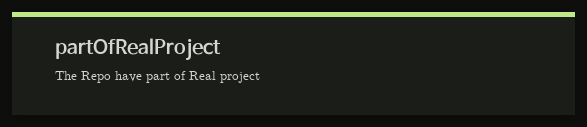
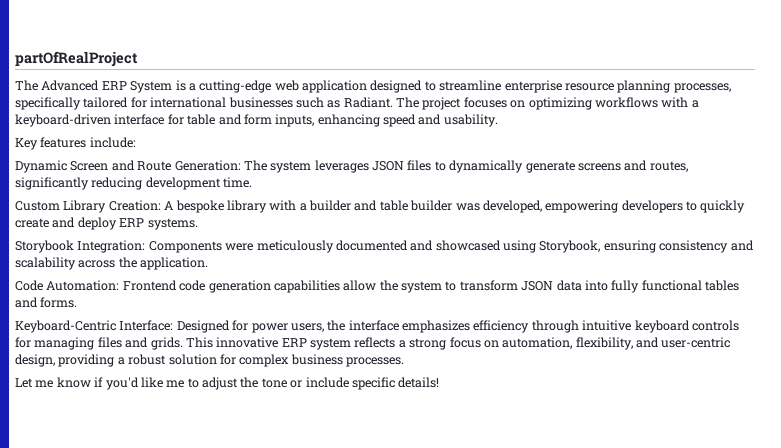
[81,71,260,83] Repo have part of Real project -> [41,80,731,93] [15,97,699,110] [15,114,498,127] [15,137,136,150] [15,160,688,173] [15,177,253,190] [15,200,746,213] [15,217,198,230] [15,240,754,253] [15,257,209,270] [15,280,739,293] [15,297,78,308] [15,320,739,333] [15,337,731,350] [15,354,404,367] [15,377,440,390] Advanced ERP System is a cutting-edge web application designed to streamline enterprise resource planning processes, specifically tailored for international businesses such as Radiant. The project focuses on optimizing workflows with a keyboard-driven interface for table and form inputs, enhancing speed and usability. // Key features include: // Dynamic Screen and Route Generation: The system leverages JSON files to dynamically generate screens and routes, significantly reducing development time. // Custom Library Creation: A bespoke library with a builder and table builder was developed, empowering developers to quickly create and deploy ERP systems. // Storybook Integration: Components were meticulously documented and showcased using Storybook, ensuring consistency and scalability across the application. // Code Automation: Frontend code generation capabilities allow the system to transform JSON data into fully functional tables and forms. // Keyboard-Centric Interface: Designed for power users, the interface emphasizes efficiency through intuitive keyboard controls for managing files and grids. This innovative ERP system reflects a strong focus on automation, flexibility, and user-centric design, providing a robust solution for complex business processes. // Let me know if you'd like me to adjust the tone or include specific details!

